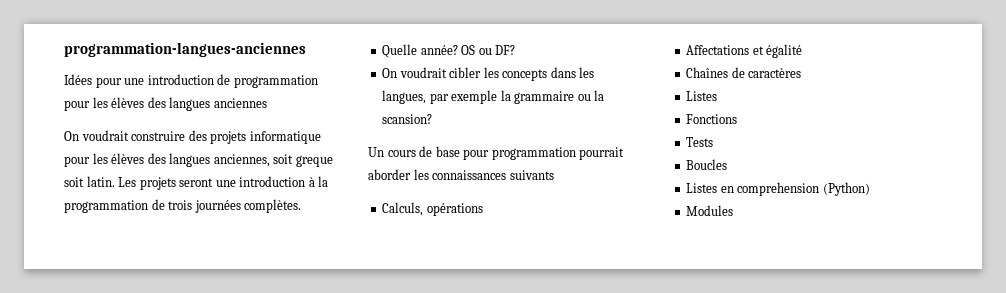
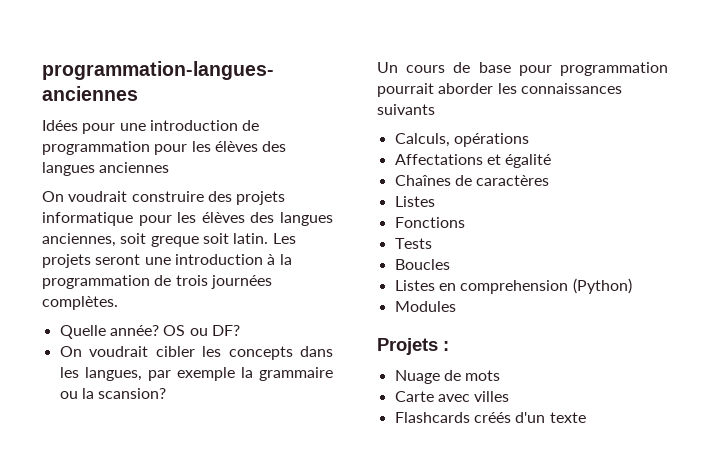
(734, 210) none -> [377,338,449,355] [394,370,501,384] [394,391,510,402] [394,412,586,423] // Projets : // Nuage de mots // Carte avec villes // Flashcards créés d'un texte

